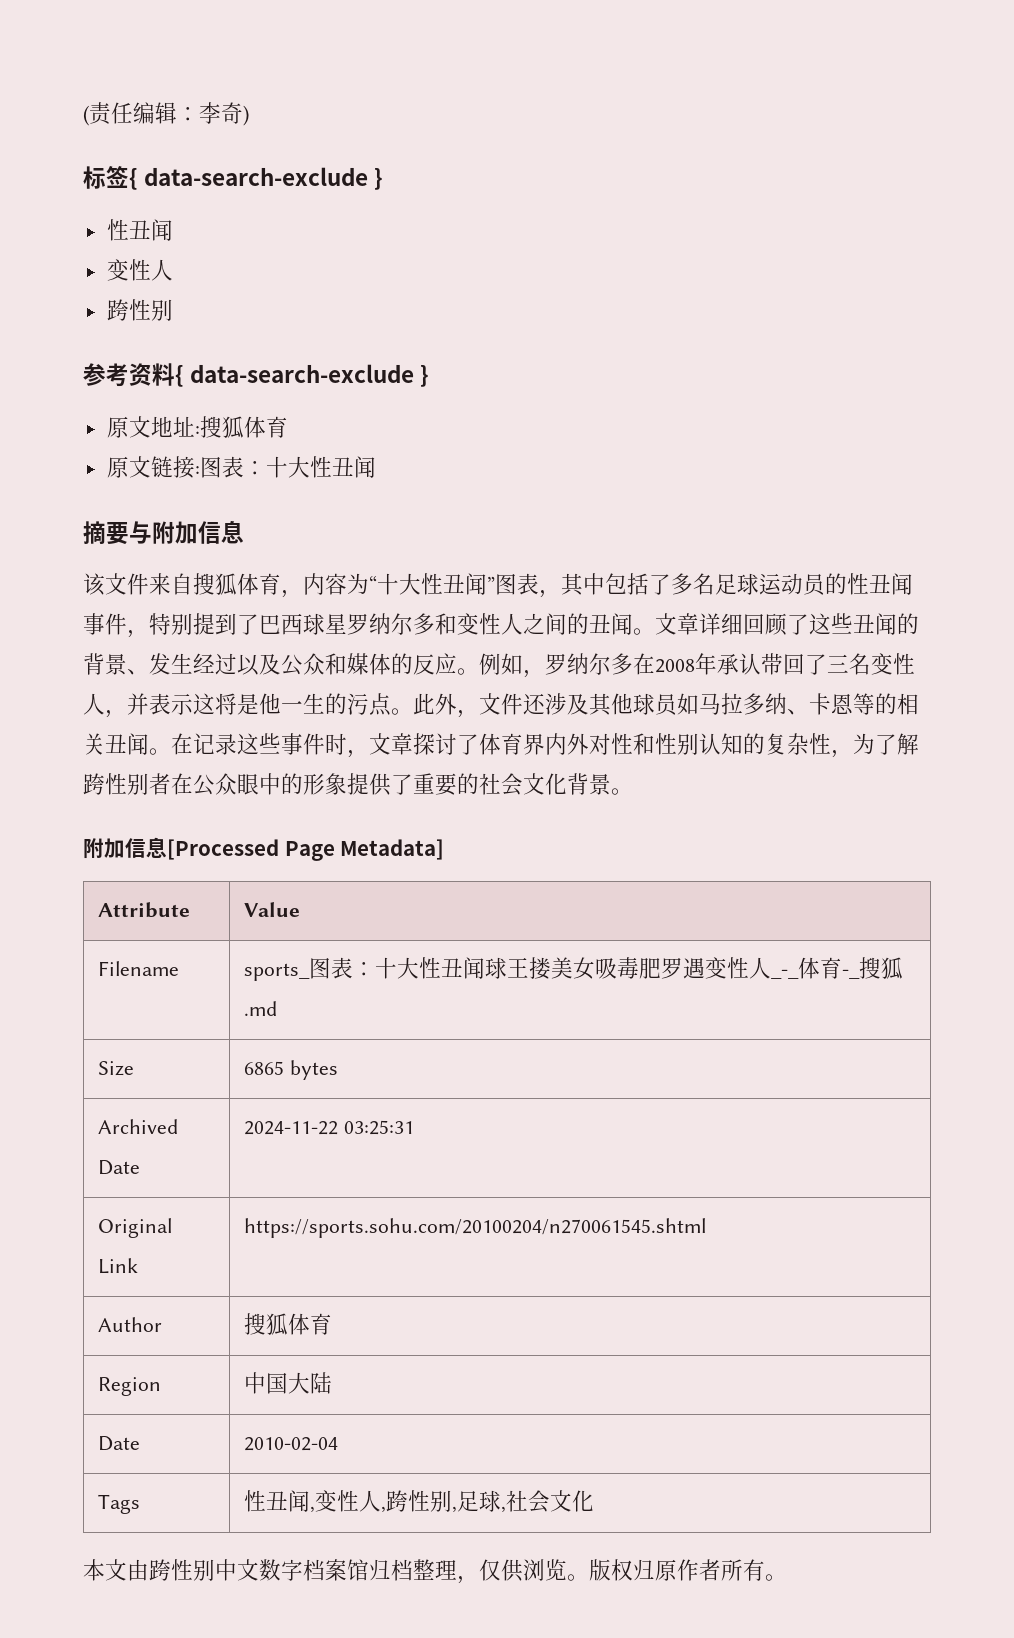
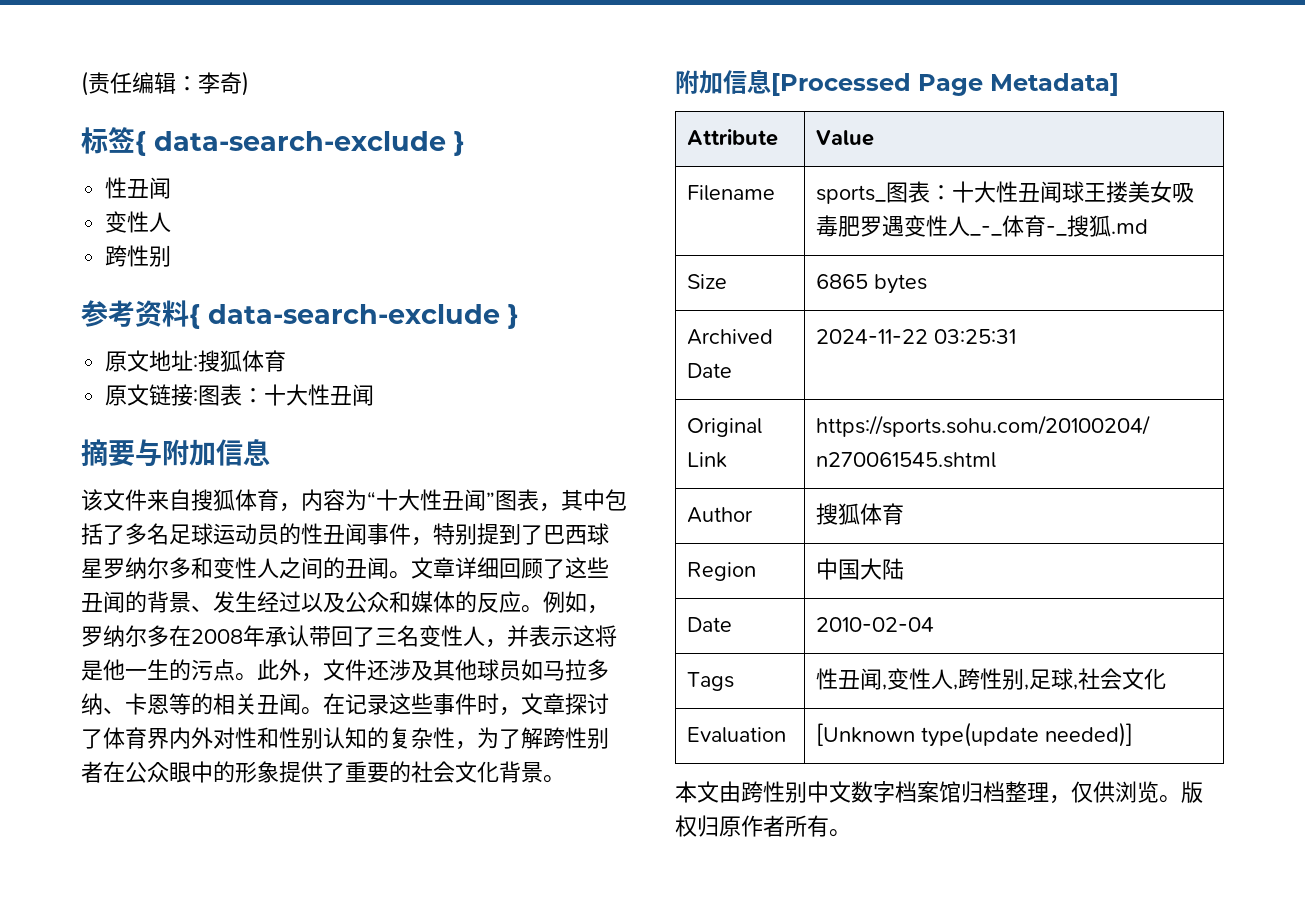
(595, 1501) none -> [687,727,787,743] [816,722,1134,747] // Evaluation | [Unknown type(update needed)]

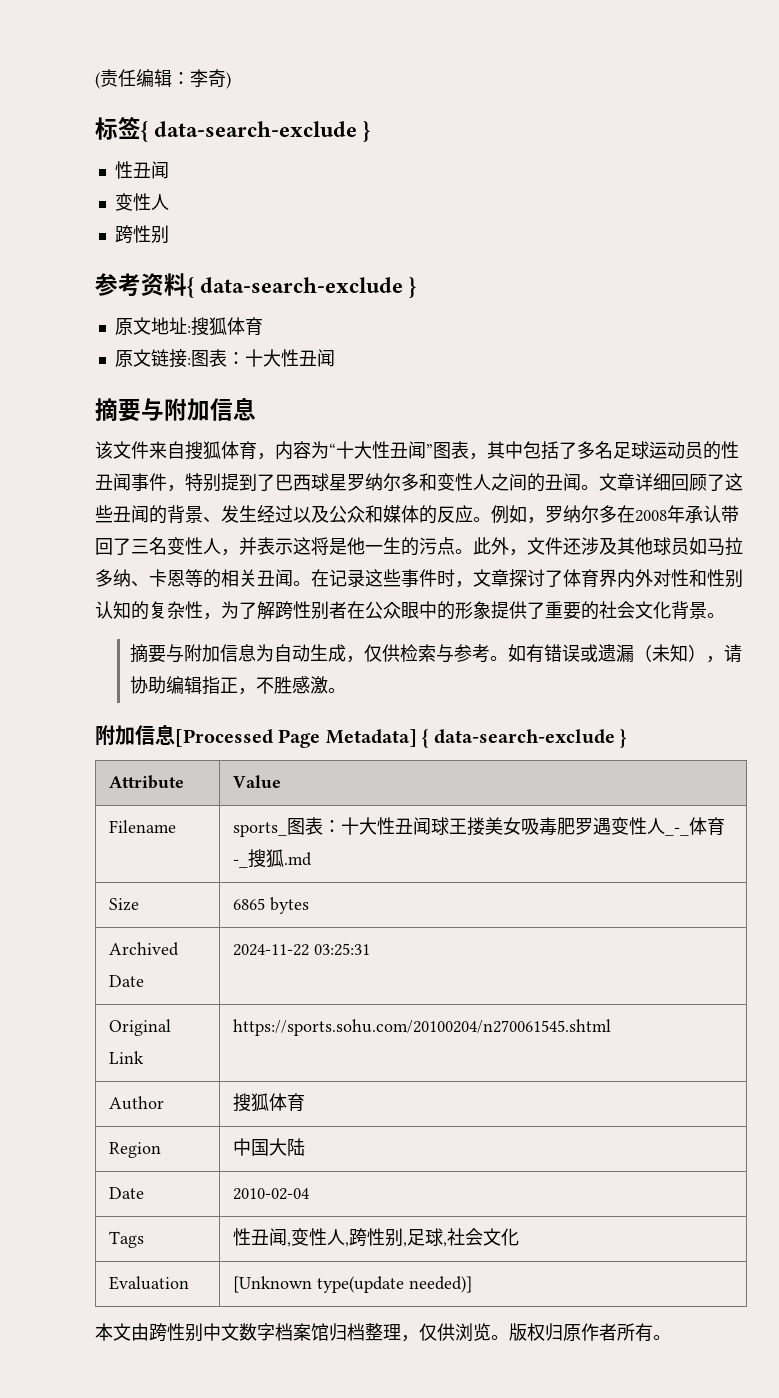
(565, 779) none -> [129,644,742,663] [129,676,346,695] // 摘要与附加信息为自动生成，仅供检索与参考。如有错误或遗漏（未知），请协助编辑指正，不胜感激。
(1119, 84) none -> [422,729,627,748] { data-search-exclude }

